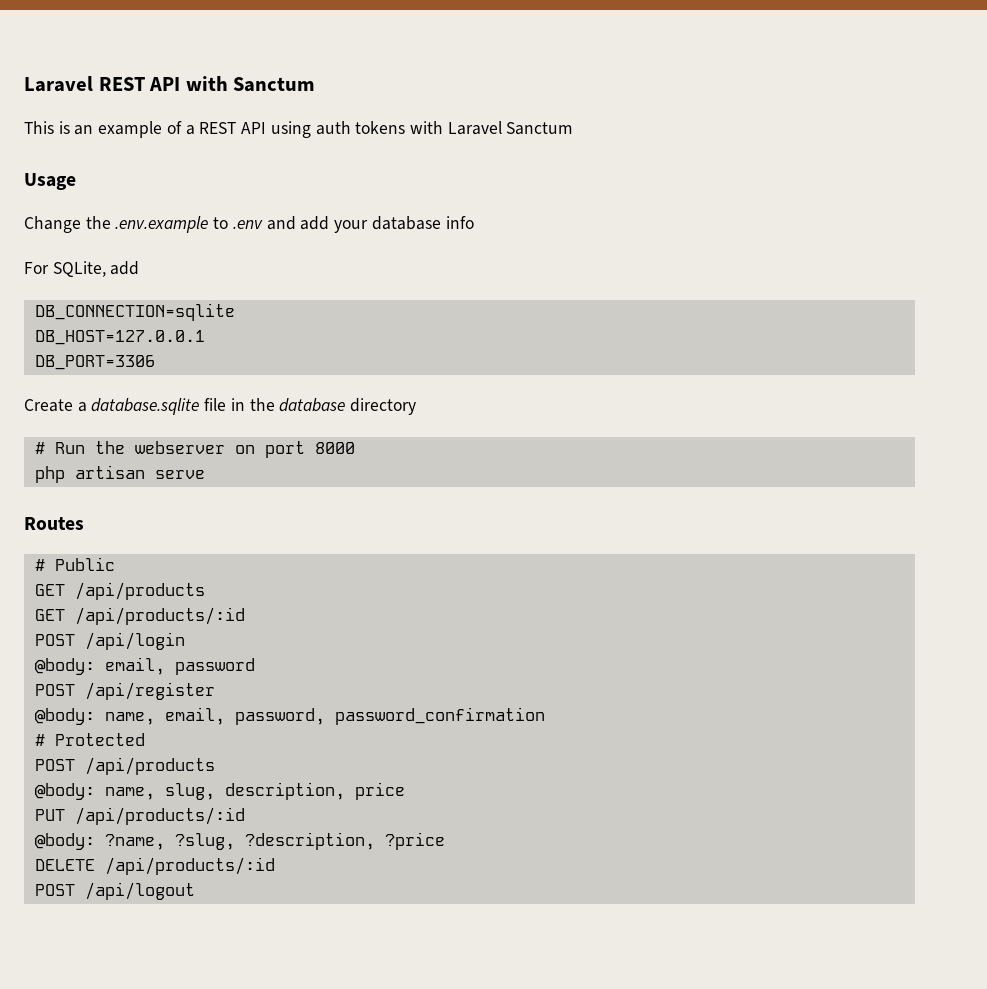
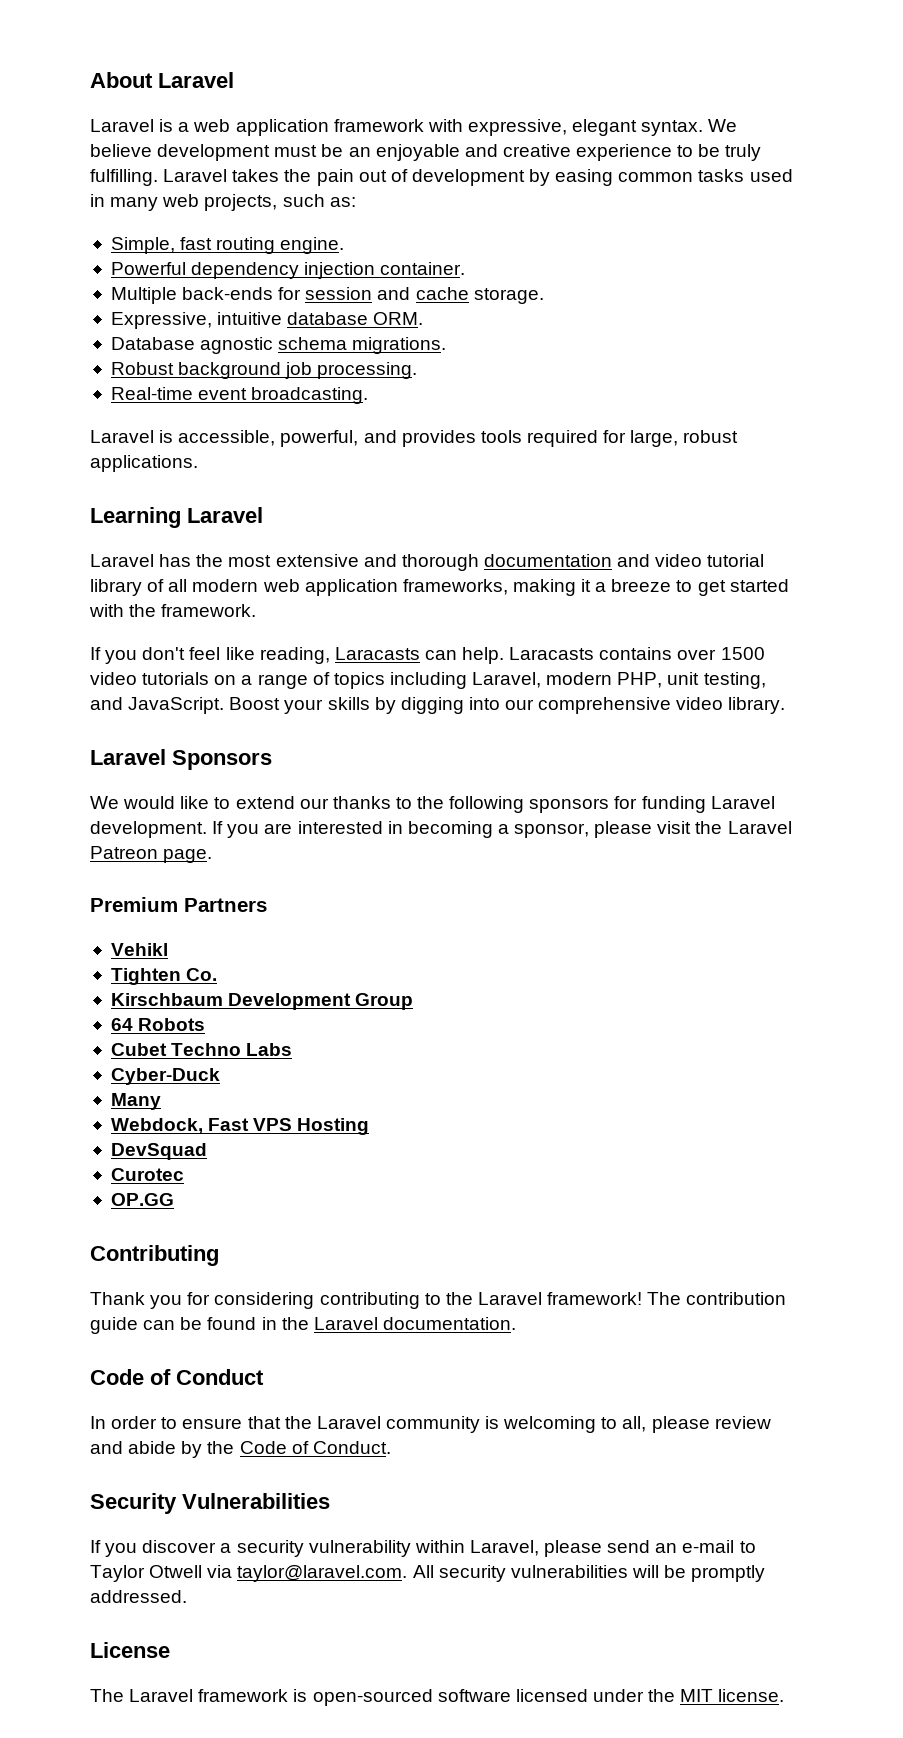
[24,76,316,92] [24,121,574,138] [24,173,76,190] [24,216,474,233] [24,261,140,277] [34,303,235,321] [34,330,205,345] [34,355,155,370] [24,398,417,415] [34,441,355,458] [34,465,205,483] [24,517,84,530] [34,557,115,571] [34,582,205,600] [34,607,245,625] [34,632,185,650] [34,657,255,675] [34,682,215,700] [34,707,545,725] [34,733,145,746] [34,757,215,775] [34,782,405,800] [34,807,245,825] [34,832,445,850] [34,857,275,875] [34,882,195,900] Laravel REST API with Sanctum // This is an example of a REST API using auth tokens with Laravel Sanctum // Usage // Change the .env.example to .env and add your database info // For SQLite, add // DB_CONNECTION=sqlite // DB_HOST=127.0.0.1 // DB_PORT=3306 // Create a database.sqlite file in the database directory // # Run the webserver on port 8000 // php artisan serve // Routes // # Public // GET /api/products // GET /api/products/:id // POST /api/login // @body: email, password // POST /api/register // @body: name, email, password, password_confirmation // # Protected // POST /api/products // @body: name, slug, description, price // PUT /api/products/:id // @body: ?name, ?slug, ?description, ?price // DELETE /api/products/:id // POST /api/logout -> [90,72,234,88] [90,119,738,136] [90,144,762,161] [90,169,793,186] [90,194,356,211] [110,237,345,254] [110,262,466,279] [110,287,544,304] [110,312,424,329] [110,337,447,354] [110,362,418,379] [110,387,369,404] [90,430,739,447] [90,455,198,472] [90,507,263,528] [90,554,765,571] [90,579,789,596] [89,604,257,617] [90,647,765,664] [90,672,766,689] [90,697,786,714] [90,749,272,770] [90,796,775,813] [90,821,792,838] [90,846,213,863] [90,897,267,912] [110,943,168,956] [110,968,218,985] [110,993,414,1010] [110,1018,206,1031] [110,1043,293,1056] [110,1068,220,1085] [110,1093,161,1110] [110,1118,370,1135] [110,1143,207,1160] [110,1168,184,1181] [110,1193,174,1206] [90,1245,219,1266] [90,1292,787,1309] [90,1317,516,1334] [90,1369,264,1385] [90,1416,771,1433] [90,1441,391,1458] [90,1493,330,1514] [90,1540,756,1557] [90,1565,766,1582] [90,1590,187,1603] [90,1642,170,1658] [90,1689,785,1706] About Laravel // Laravel is a web application framework with expressive, elegant syntax. We believe development must be an enjoyable and creative experience to be truly fulfilling. Laravel takes the pain out of development by easing common tasks used in many web projects, such as: // Simple, fast routing engine. // Powerful dependency injection container. // Multiple back-ends for session and cache storage. // Expressive, intuitive database ORM. // Database agnostic schema migrations. // Robust background job processing. // Real-time event broadcasting. // Laravel is accessible, powerful, and provides tools required for large, robust applications. // Learning Laravel // Laravel has the most extensive and thorough documentation and video tutorial library of all modern web application frameworks, making it a breeze to get started with the framework. // If you don't feel like reading, Laracasts can help. Laracasts contains over 1500 video tutorials on a range of topics including Laravel, modern PHP, unit testing, and JavaScript. Boost your skills by digging into our comprehensive video library. // Laravel Sponsors // We would like to extend our thanks to the following sponsors for funding Laravel development. If you are interested in becoming a sponsor, please visit the Laravel Patreon page. // Premium Partners // Vehikl // Tighten Co. // Kirschbaum Development Group // 64 Robots // Cubet Techno Labs // Cyber-Duck // Many // Webdock, Fast VPS Hosting // DevSquad // Curotec // OP.GG // Contributing // Thank you for considering contributing to the Laravel framework! The contribution guide can be found in the Laravel documentation. // Code of Conduct // In order to ensure that the Laravel community is welcoming to all, please review and abide by the Code of Conduct. // Security Vulnerabilities // If you discover a security vulnerability within Laravel, please send an e-mail to Taylor Otwell via taylor@laravel.com. All security vulnerabilities will be promptly addressed. // License // The Laravel framework is open-sourced software licensed under the MIT license.

